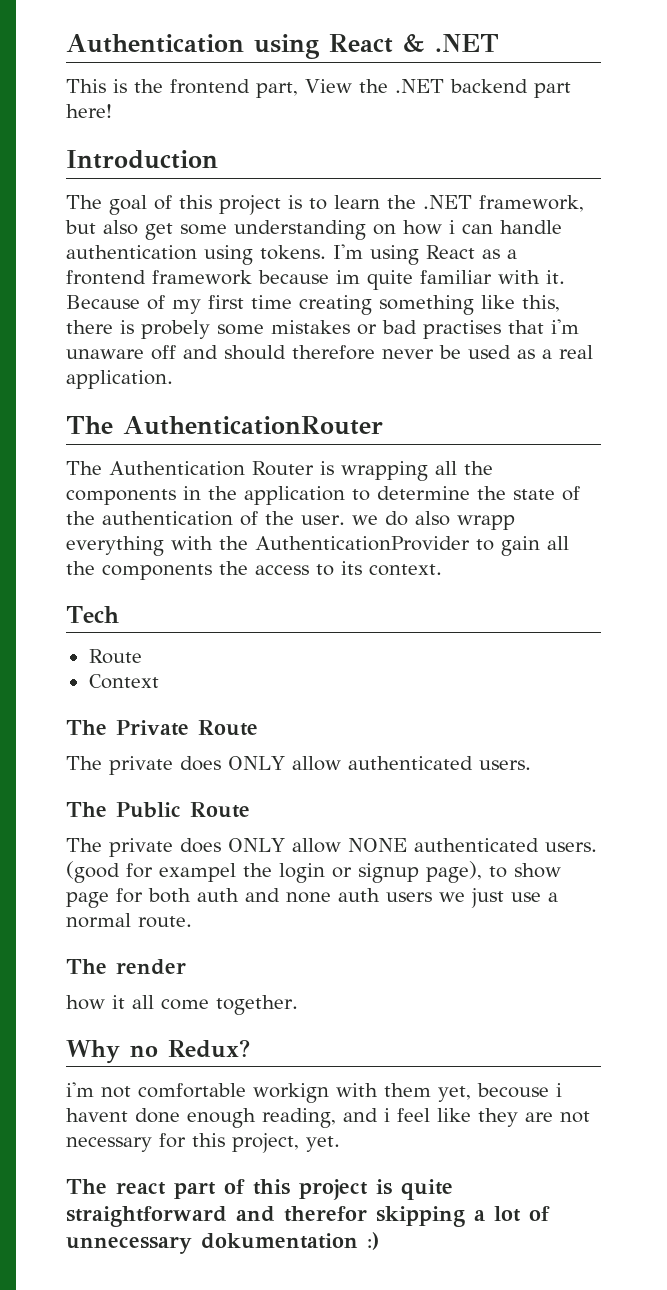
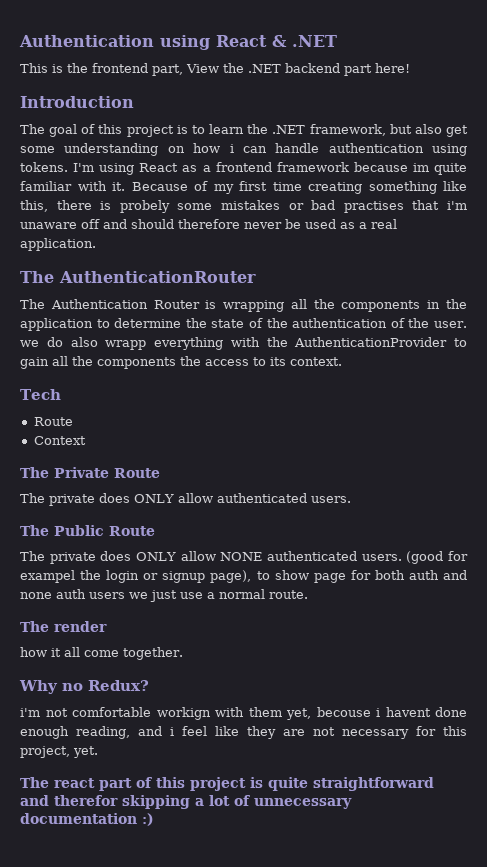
[201,1233,358,1249] dokumentation -> [20,813,137,824] documentation

